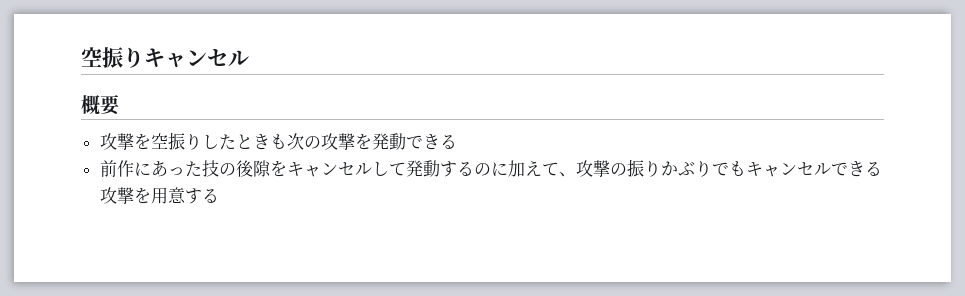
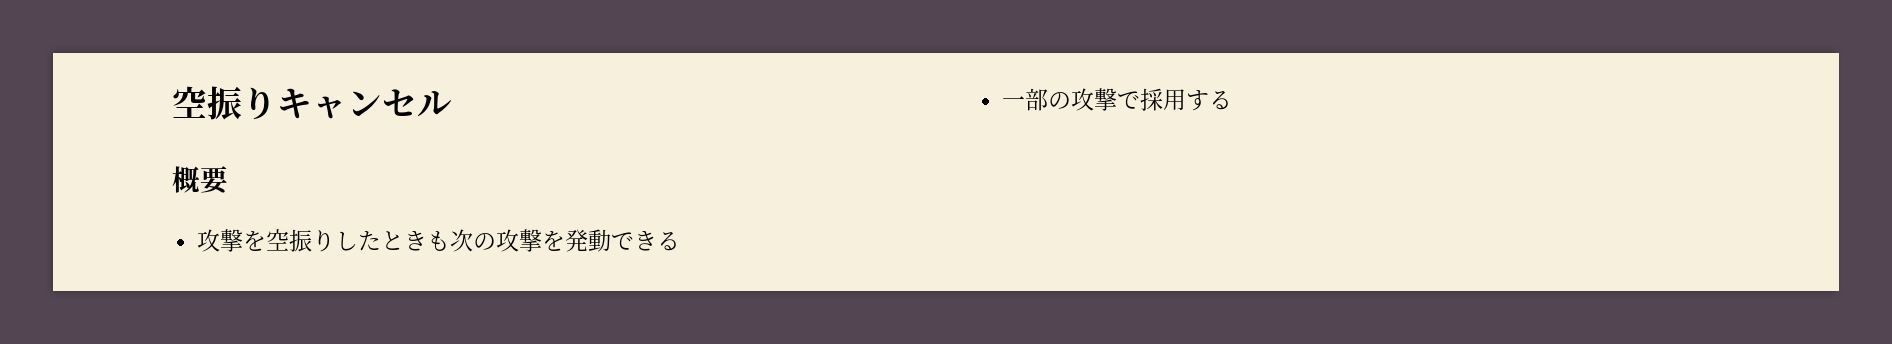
[99,159,882,177] [99,187,186,204] 前作にあった技の後隙をキャンセルして発動するのに加えて、攻撃の振りかぶりでもキャンセルできる攻撃を用意 -> [1002,88,1187,111] 一部の攻撃で採用

